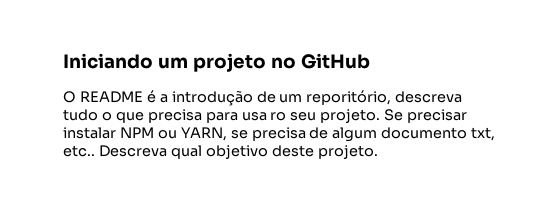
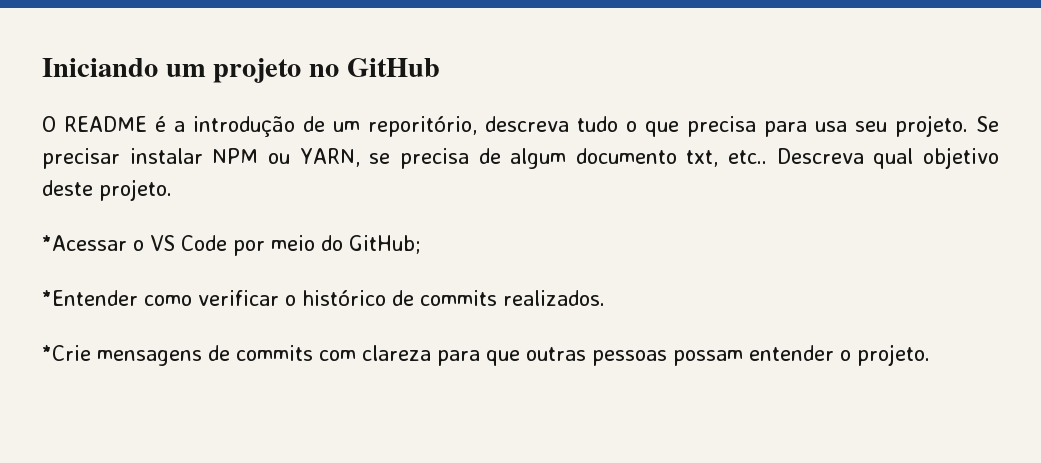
[270,112,287,121] ro -> (847, 126) none
(378, 152) none -> [42,235,421,256] [42,290,605,306] [42,344,930,366] // *Acessar o VS Code por meio do GitHub; // *Entender como verificar o histórico de commits realizados. // *Crie mensagens de commits com clareza para que outras pessoas possam entender o projeto.

